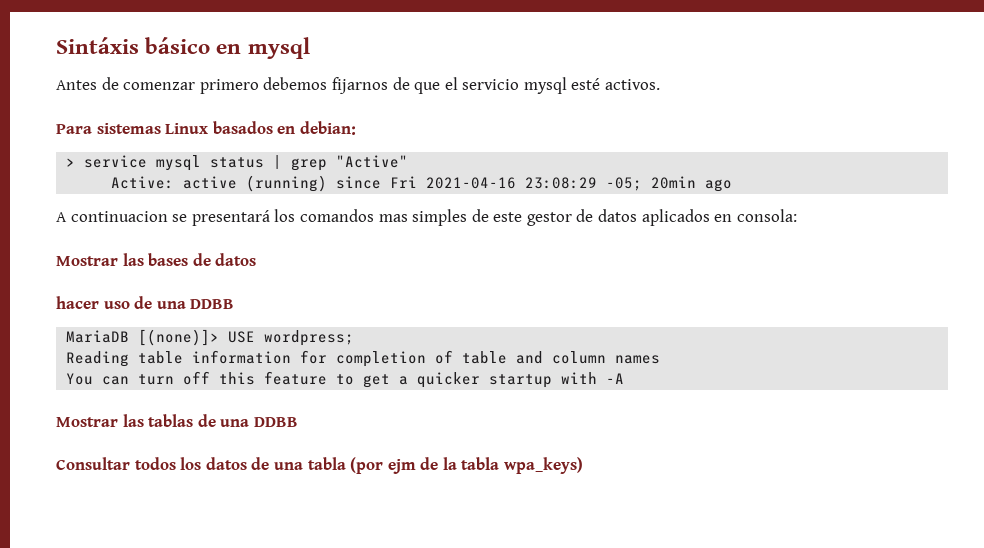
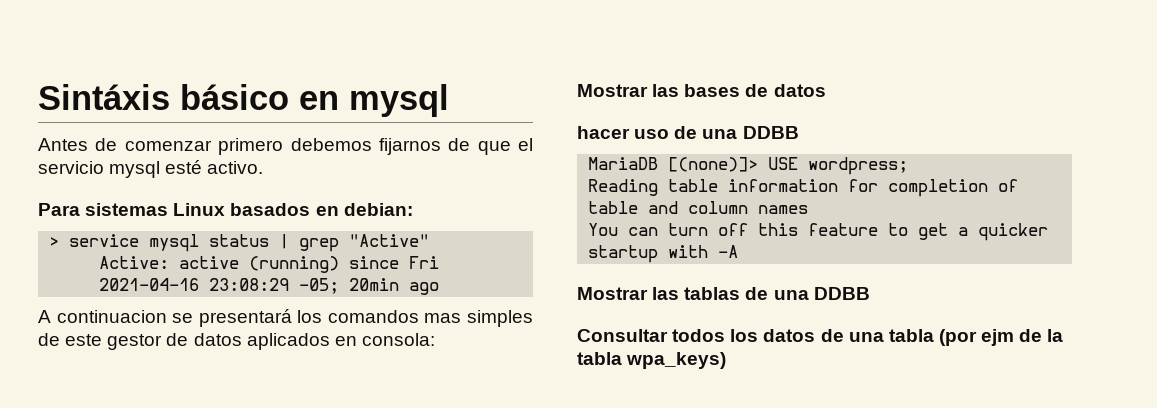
[605,79,661,90] activos. -> [207,161,264,174] activo.

